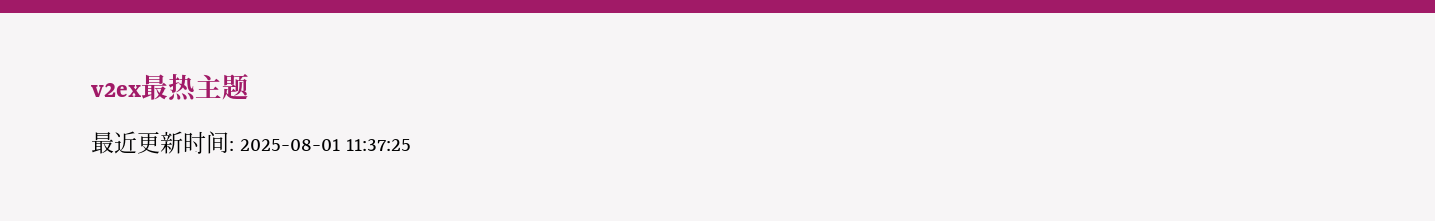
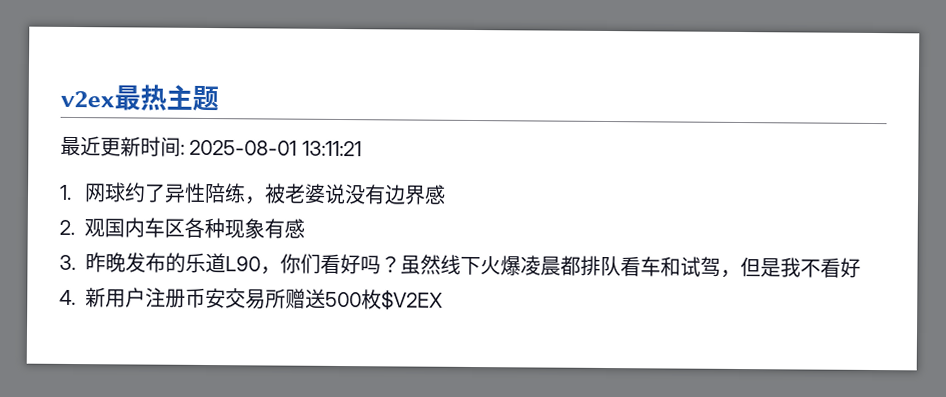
[346,139,412,151] 11:37:25 -> [301,140,362,157] [59,182,446,205] [59,217,305,239] [59,252,861,279] [59,287,443,310] 13:11:21 // 1.网球约了异性陪练，被老婆说没有边界感 // 2.观国内车区各种现象有感 // 3.昨晚发布的乐道L90，你们看好吗？虽然线下火爆凌晨都排队看车和试驾，但是我不看好 // 4.新用户注册币安交易所赠送500枚$V2EX

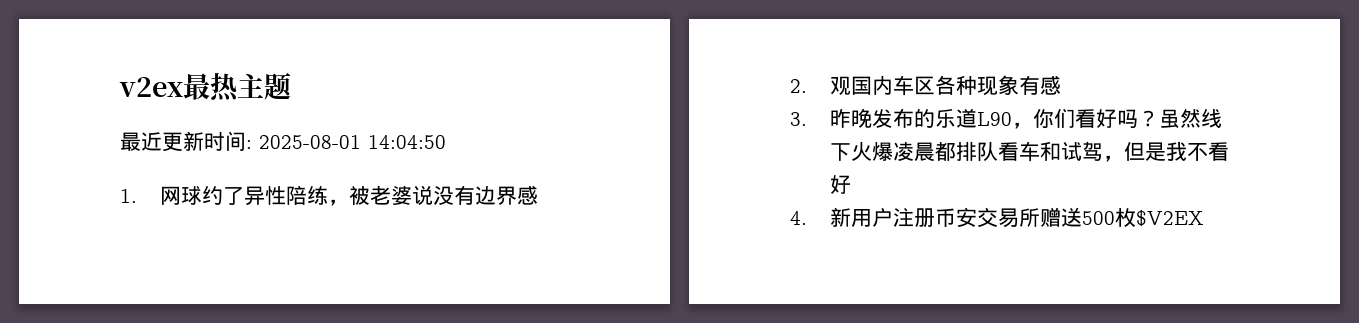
[301,140,362,157] 13:11:21 -> [368,135,446,149] 14:04:50

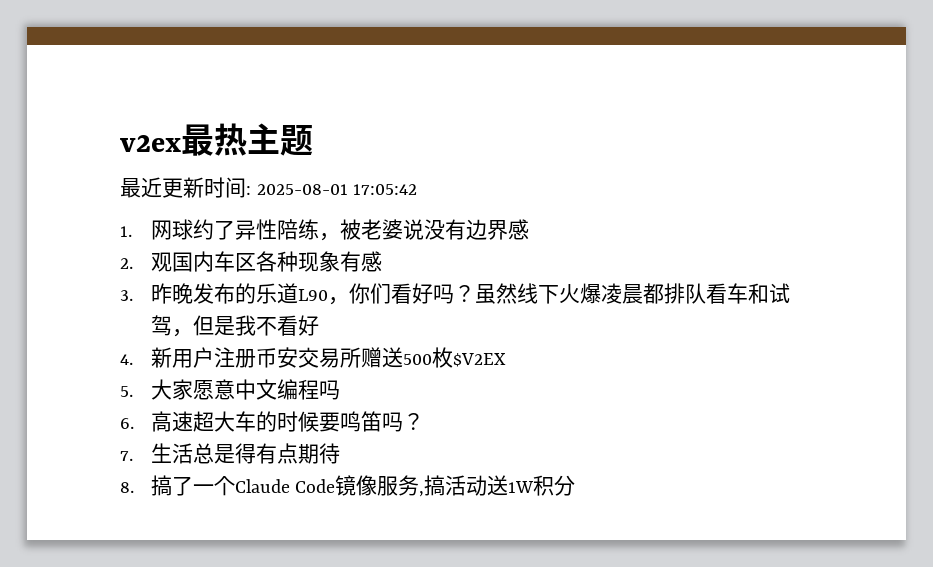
[368,135,446,149] 14:04:50 -> [353,184,418,195] 17:05:42
(1204, 218) none -> [120,379,340,400] [120,411,424,432] [120,443,340,464] [120,475,576,497] // 5.大家愿意中文编程吗 // 6.高速超大车的时候要鸣笛吗？ // 7.生活总是得有点期待 // 8.搞了一个Claude Code镜像服务,搞活动送1W积分

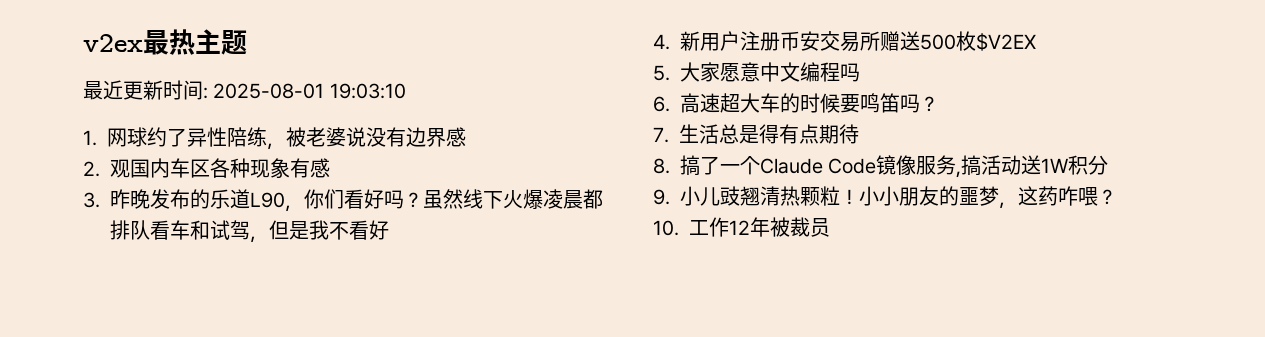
[353,184,418,195] 17:05:42 -> [329,83,406,99] 19:03:10
(576, 485) none -> [653,186,1117,209] [653,217,830,237] // 9.小儿豉翘清热颗粒！小小朋友的噩梦，这药咋喂？ // 10.工作12年被裁员

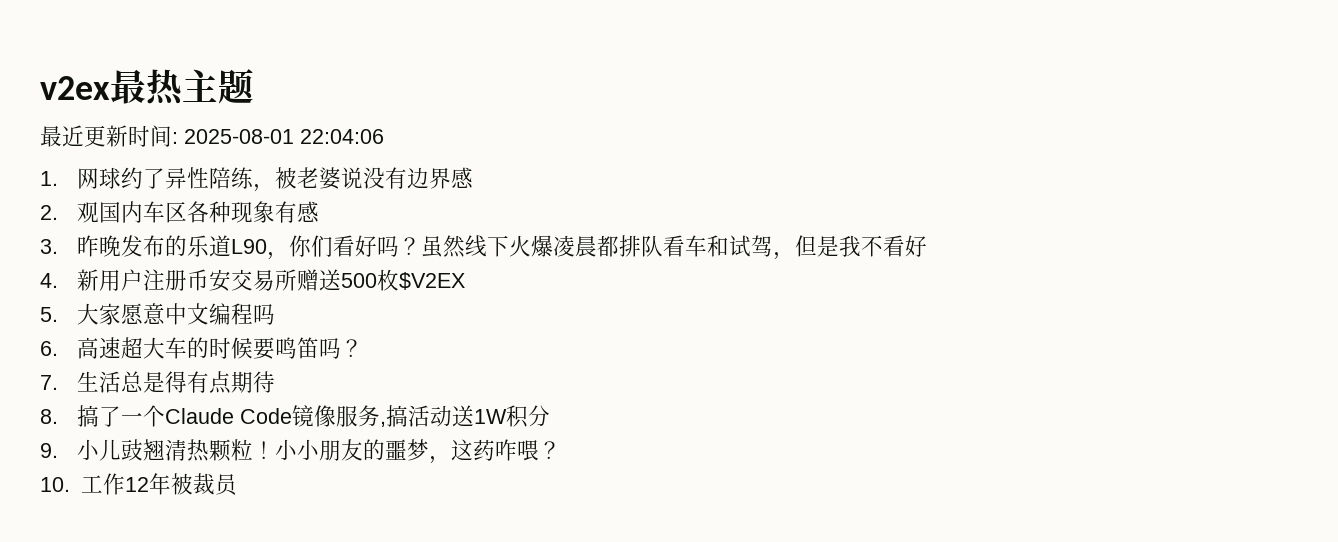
[329,83,406,99] 19:03:10 -> [300,129,384,144] 22:04:06

